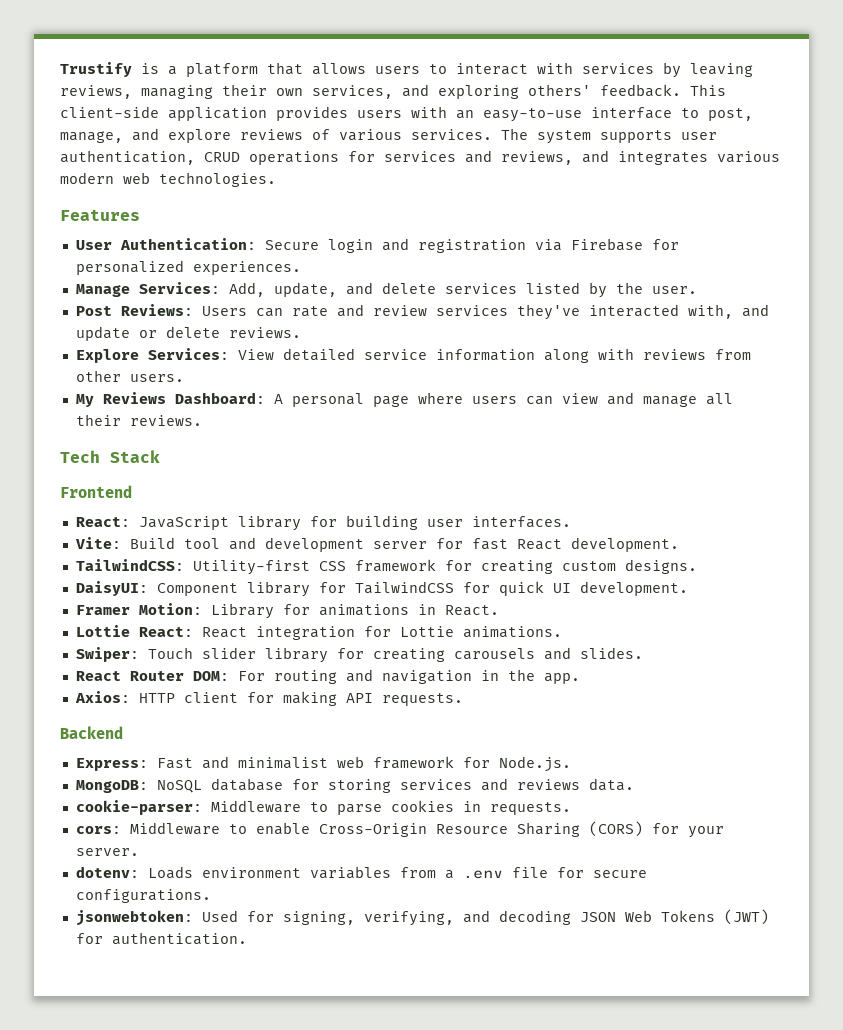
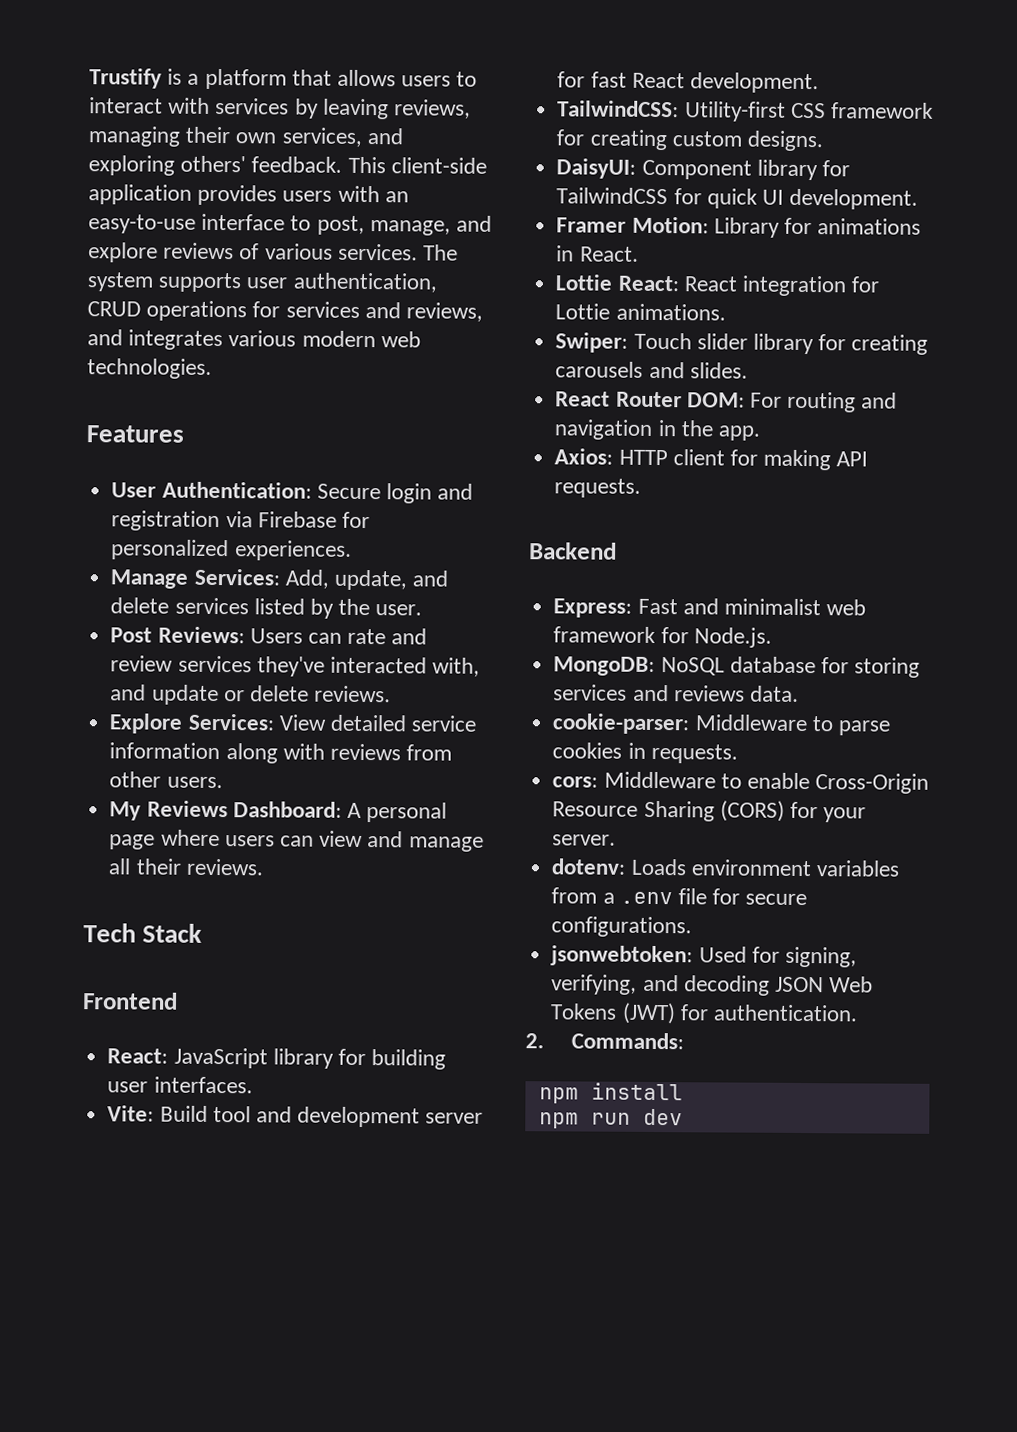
(247, 938) none -> [525,1032,684,1050] [538,1082,683,1104] [538,1108,683,1129] // 2. Commands: // npm install // npm run dev

